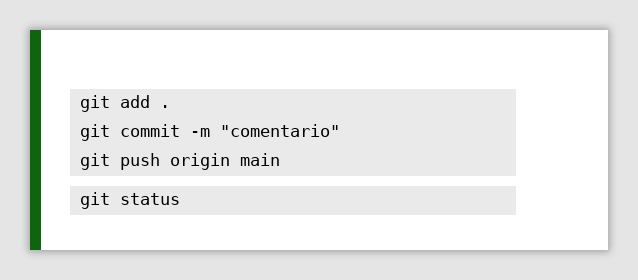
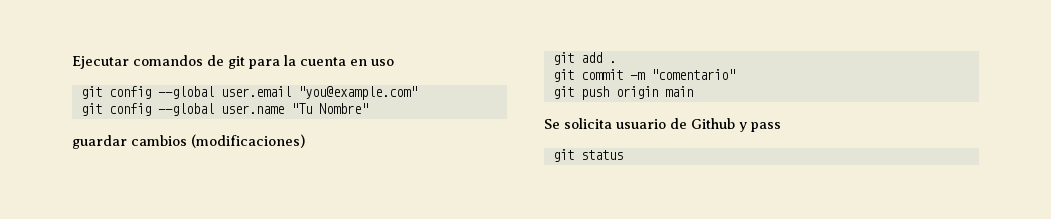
(80, 103) none -> [72,55,394,69] [80,86,417,100] [80,103,368,116] [72,134,305,149] Ejecutar comandos de git para la cuenta en uso // git config --global user.email "you@example.com" // git config --global user.name "Tu Nombre" // guardar cambios (modificaciones) //
(281, 159) none -> [544,118,781,132] // Se solicita usuario de Github y pass

